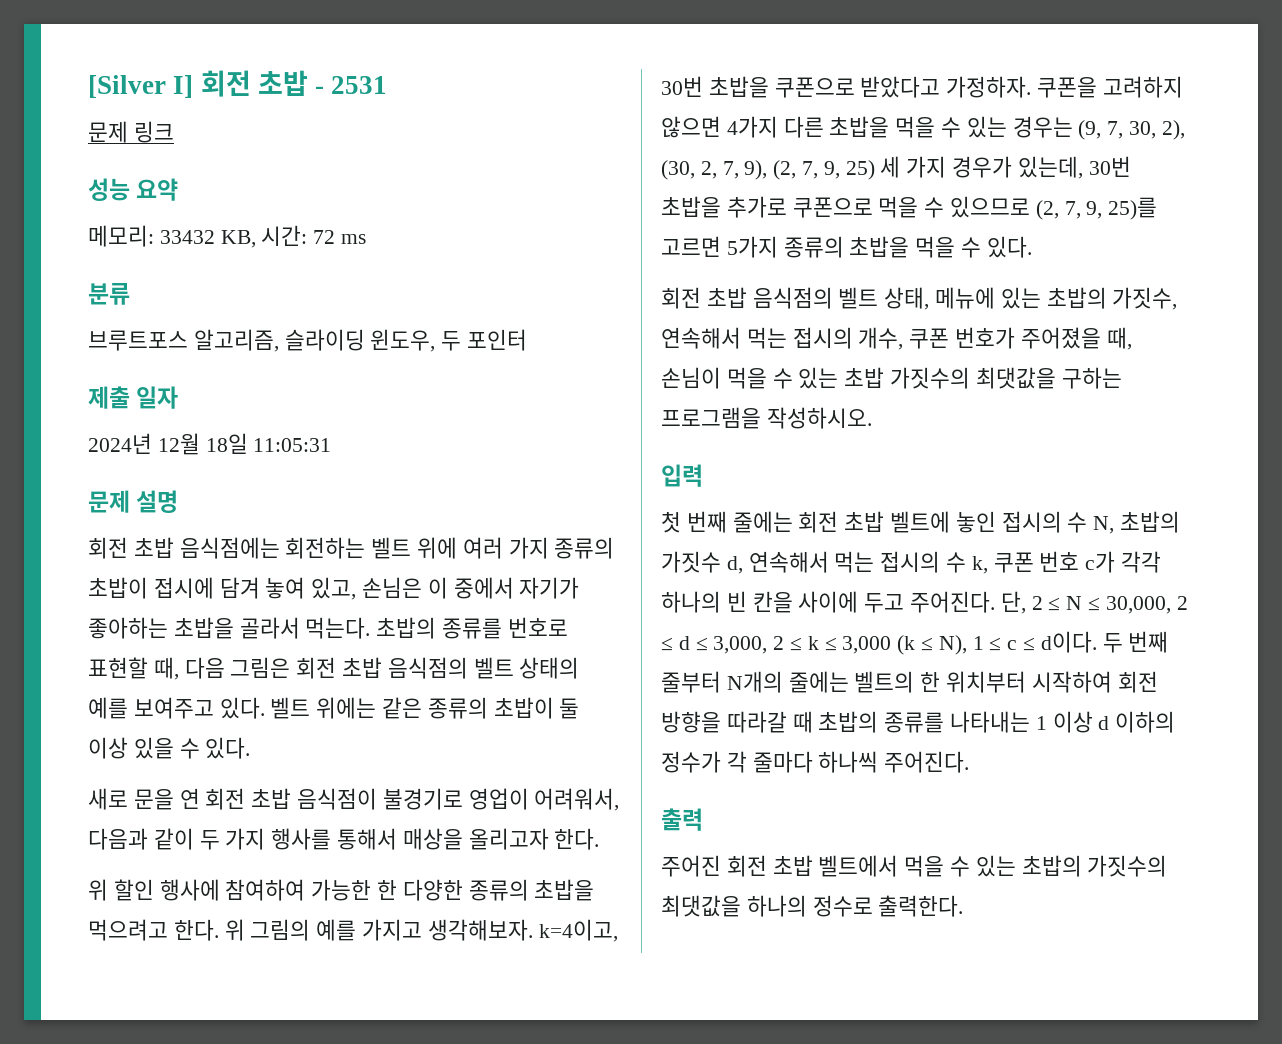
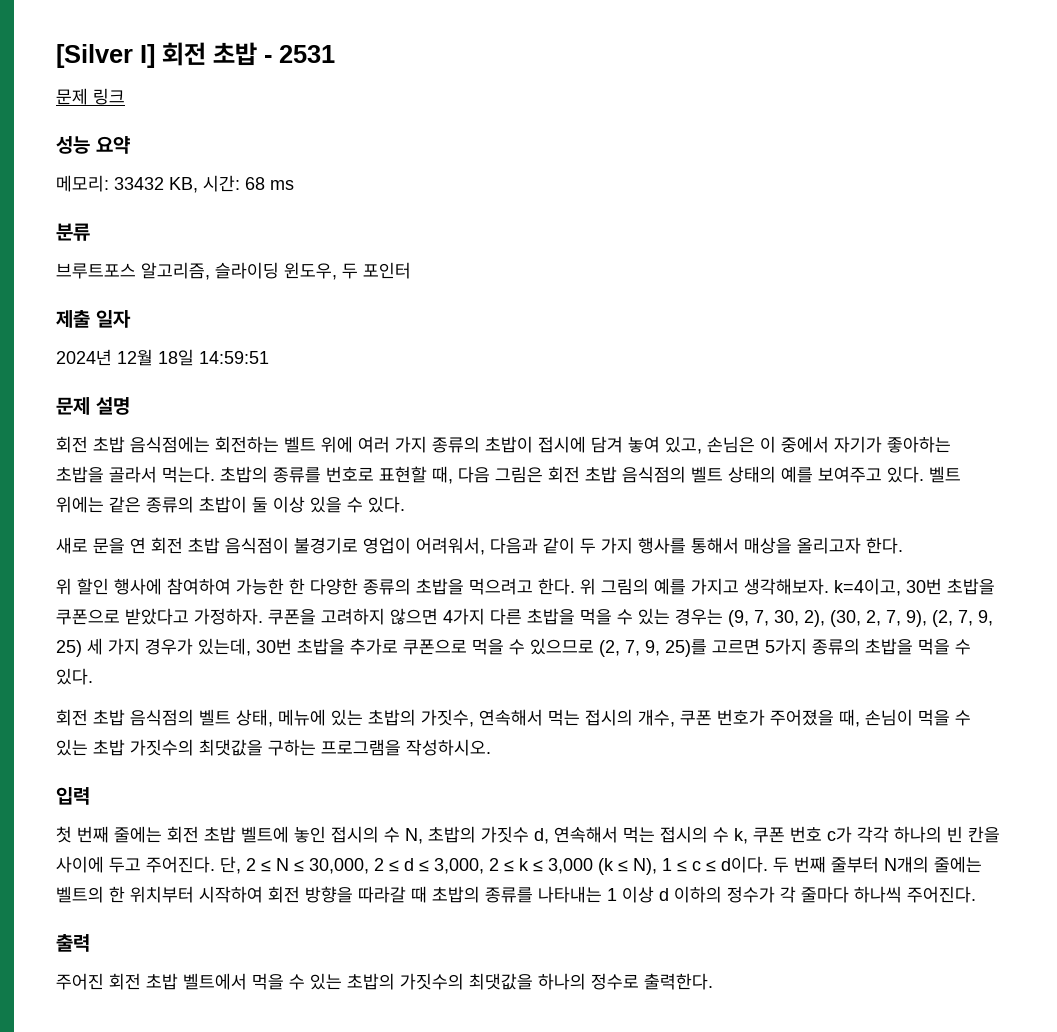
[313,230,336,244] 72 -> [245,177,265,190] 68
[253,438,332,452] 11:05:31 -> [199,351,269,364] 14:59:51

